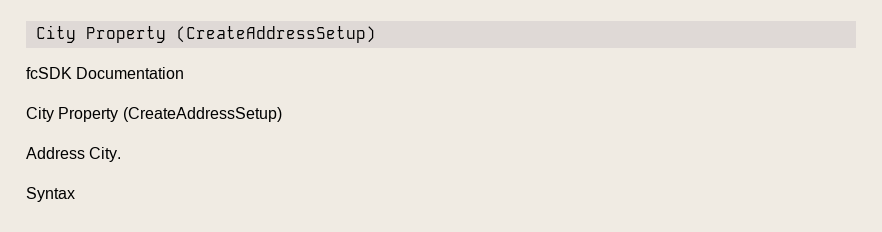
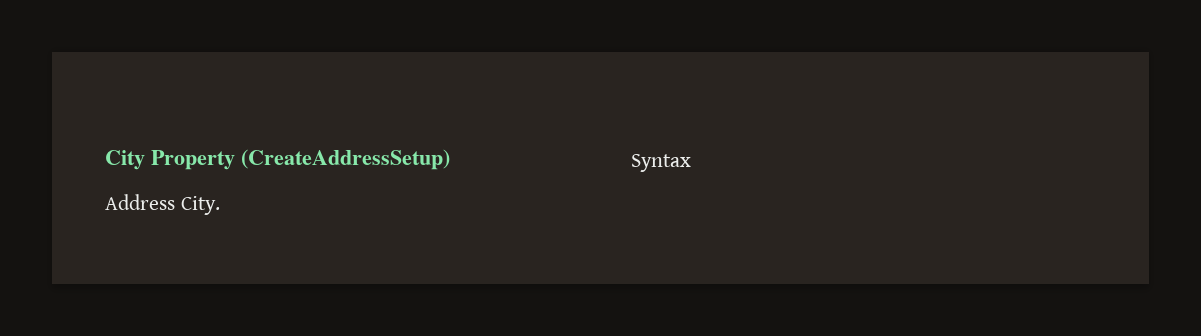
[35,25,376,43] [26,67,185,79] [26,107,282,122] City Property (CreateAddressSetup) // fcSDK Documentation // City Property (CreateAddressSetup) -> [105,149,450,170] City Property (CreateAddressSetup)

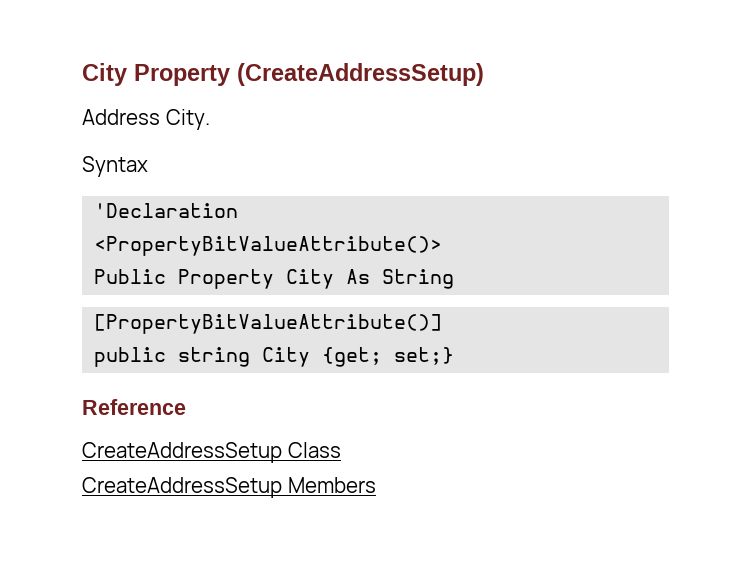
(691, 163) none -> [94,203,239,218] [94,236,443,256] [94,269,455,289] [94,314,443,334] [94,347,455,367] [82,399,186,415] [82,442,341,463] [82,477,376,498] // 'Declaration // <PropertyBitValueAttribute()> // Public Property City As String // [PropertyBitValueAttribute()] // public string City {get; set;} // Reference // CreateAddressSetup Class // CreateAddressSetup Members

